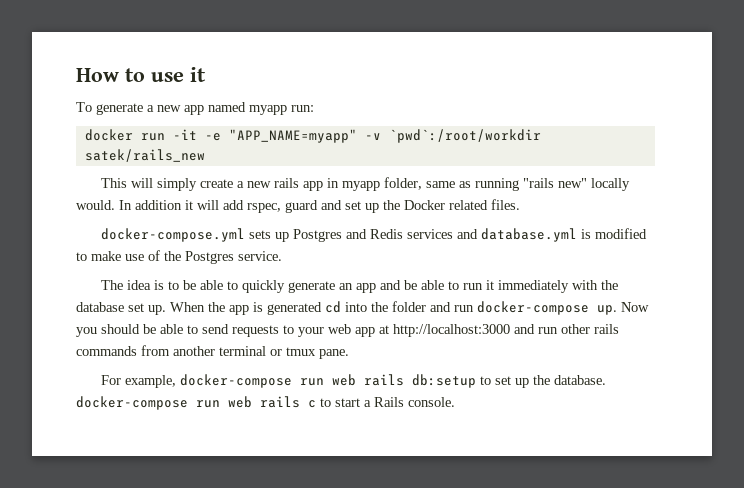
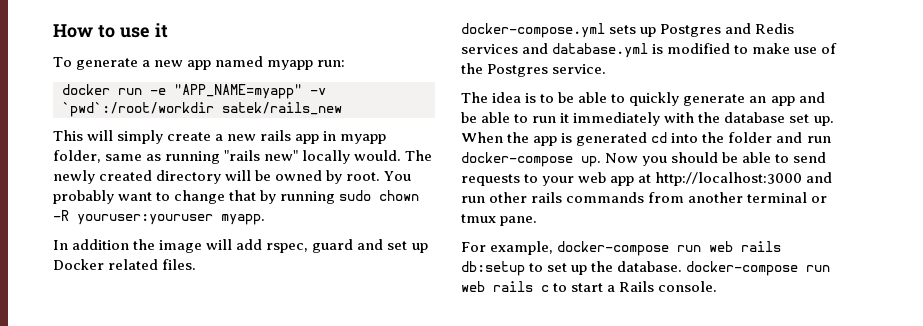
[172,129,197,140] -it -> (142, 91) none
[119,200,193,210] In addition it -> [405,150,433,161] [53,170,412,184] [53,190,420,204] [53,210,265,225] [53,239,203,253] The newly created directory will be owned by root. You probably want to change that by running sudo chown -R youruser:youruser myapp. // In addition the image
[383,200,400,210] the -> (428, 248) none

